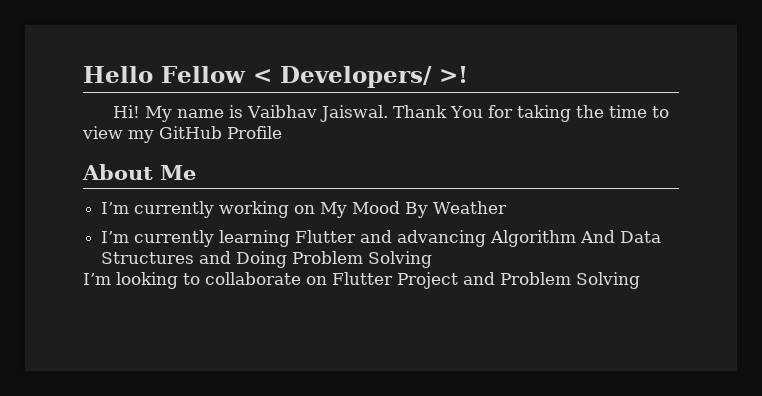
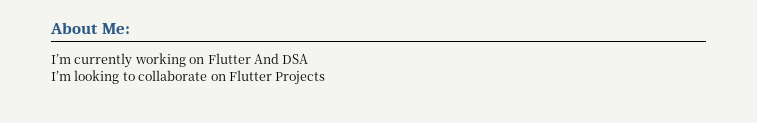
[83,66,468,88] [112,105,669,122] [82,126,282,143] [82,164,196,180] [101,201,508,218] [101,230,662,247] [101,251,433,268] Hello Fellow < Developers/ >! // Hi! My name is Vaibhav Jaiswal. Thank You for taking the time to view my GitHub Profile // About Me // I’m currently working on My Mood By Weather // I’m currently learning Flutter and advancing Algorithm And Data Structures and Doing Problem Solving -> [50,22,130,34] [51,53,309,68] About Me: // I’m currently working on Flutter And DSA
[397,272,640,289] Project and Problem Solving -> [275,71,326,85] Projects

